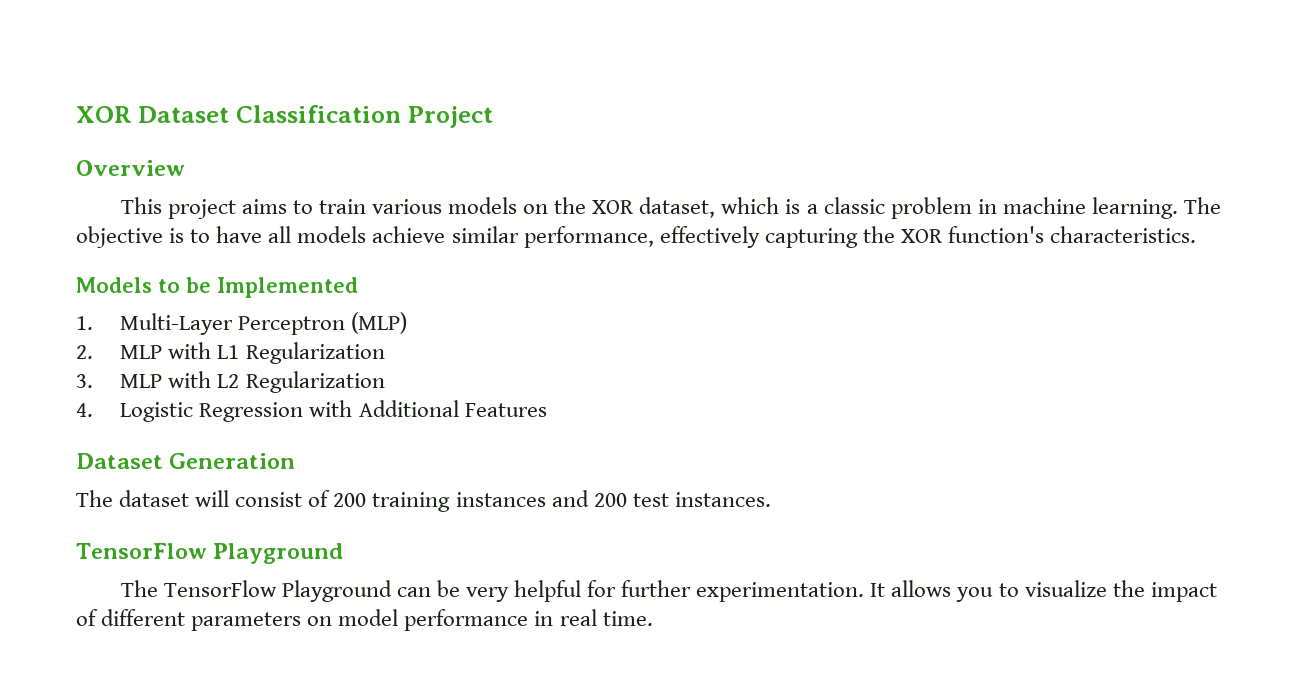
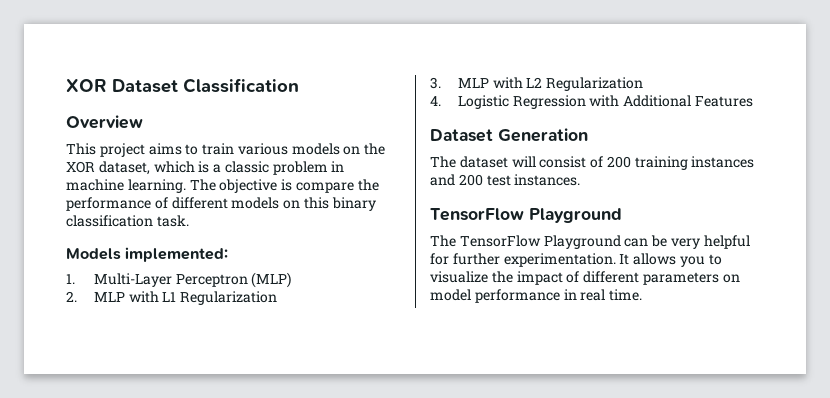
[407,106,493,128] Project -> (299, 85) none
[190,226,1197,248] [76,277,358,298] to have all models achieve similar performance, effectively capturing the XOR function's characteristics. // Models to be Implemented -> [295,179,379,193] [66,197,376,211] [66,215,189,227] [66,247,229,262] compare the performance of different models on this binary classification task. // Models implemented:

